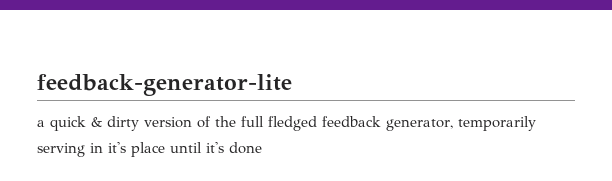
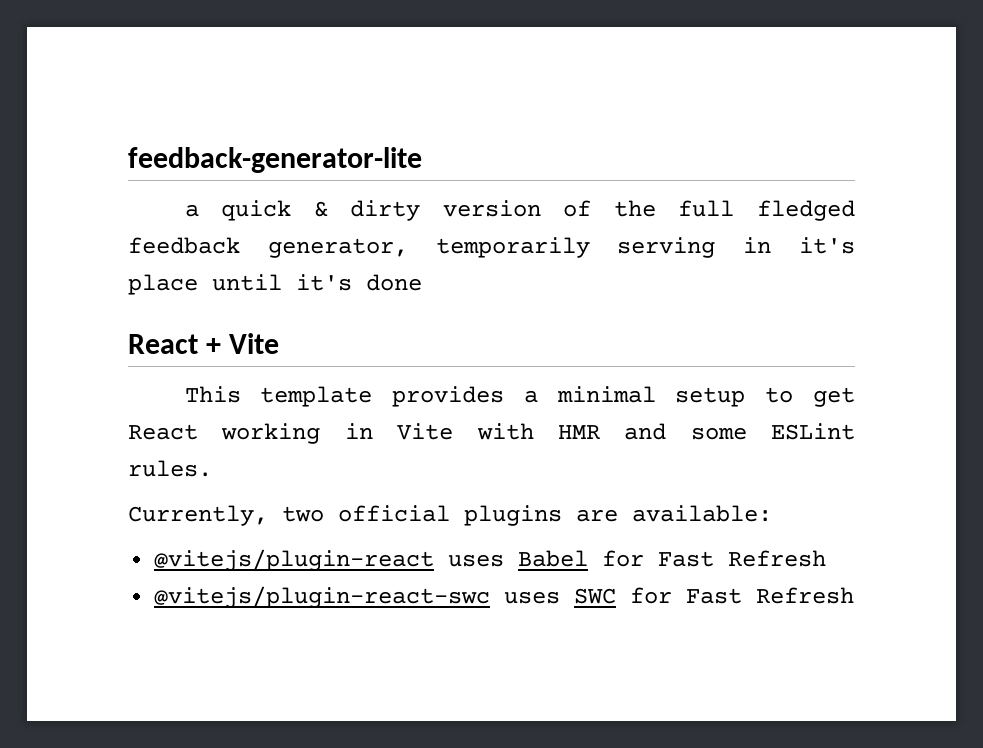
(262, 148) none -> [128,333,280,354] [184,386,856,407] [128,423,855,444] [128,460,212,477] [128,505,772,526] [154,549,827,571] [154,586,855,608] // React + Vite // This template provides a minimal setup to get React working in Vite with HMR and some ESLint rules. // Currently, two official plugins are available: // @vitejs/plugin-react uses Babel for Fast Refresh // @vitejs/plugin-react-swc uses SWC for Fast Refresh

